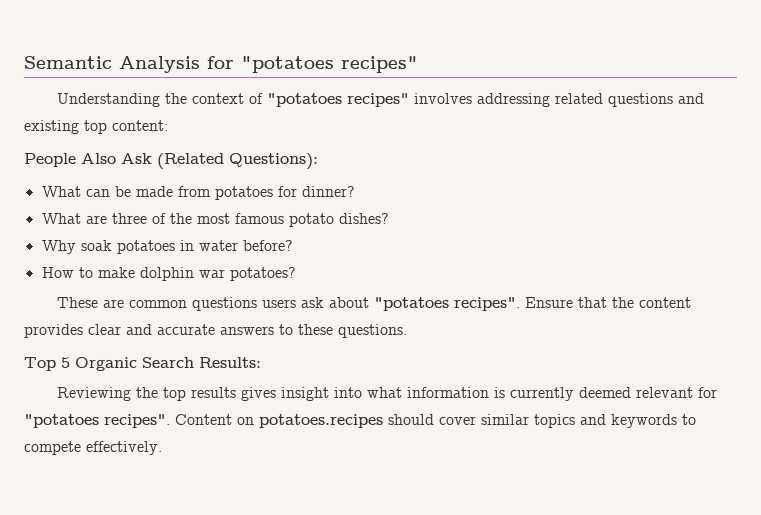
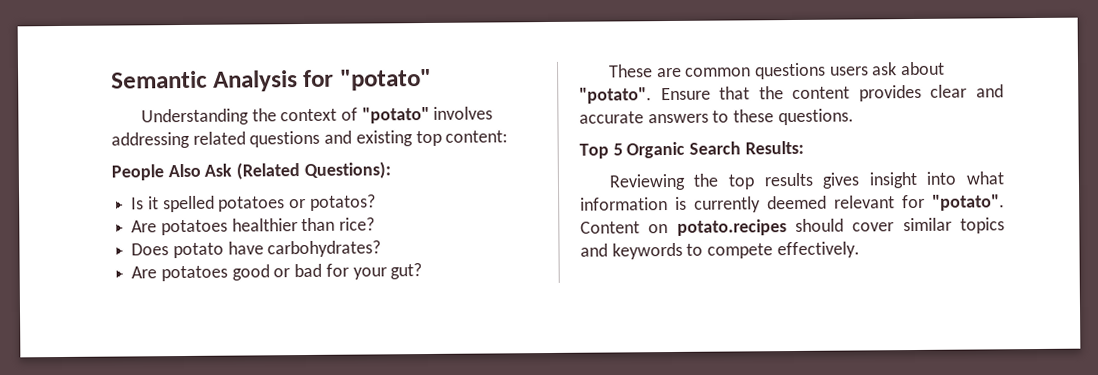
[241,56,418,73] "potatoes recipes" -> [339,68,432,91] "potato"
[266,93,409,107] "potatoes recipes" -> [361,106,430,124] "potato"
[41,186,355,200] [41,213,389,227] [41,240,293,254] [41,267,296,281] What can be made from potatoes for dinner? // What are three of the most famous potato dishes? // Why soak potatoes in water before? // How to make dolphin war potatoes? -> [131,194,376,213] [131,217,376,236] [131,240,382,259] [131,263,423,282] Is it spelled potatoes or potatos? // Are potatoes healthier than rice? // Does potato have carbohydrates? // Are potatoes good or bad for your gut?
[373,297,520,311] "potatoes recipes". -> [579,87,652,104] "potato".
[24,414,170,428] "potatoes recipes". -> [932,194,1005,211] "potato".
[259,414,383,428] potatoes.recipes -> [676,219,787,236] potato.recipes

